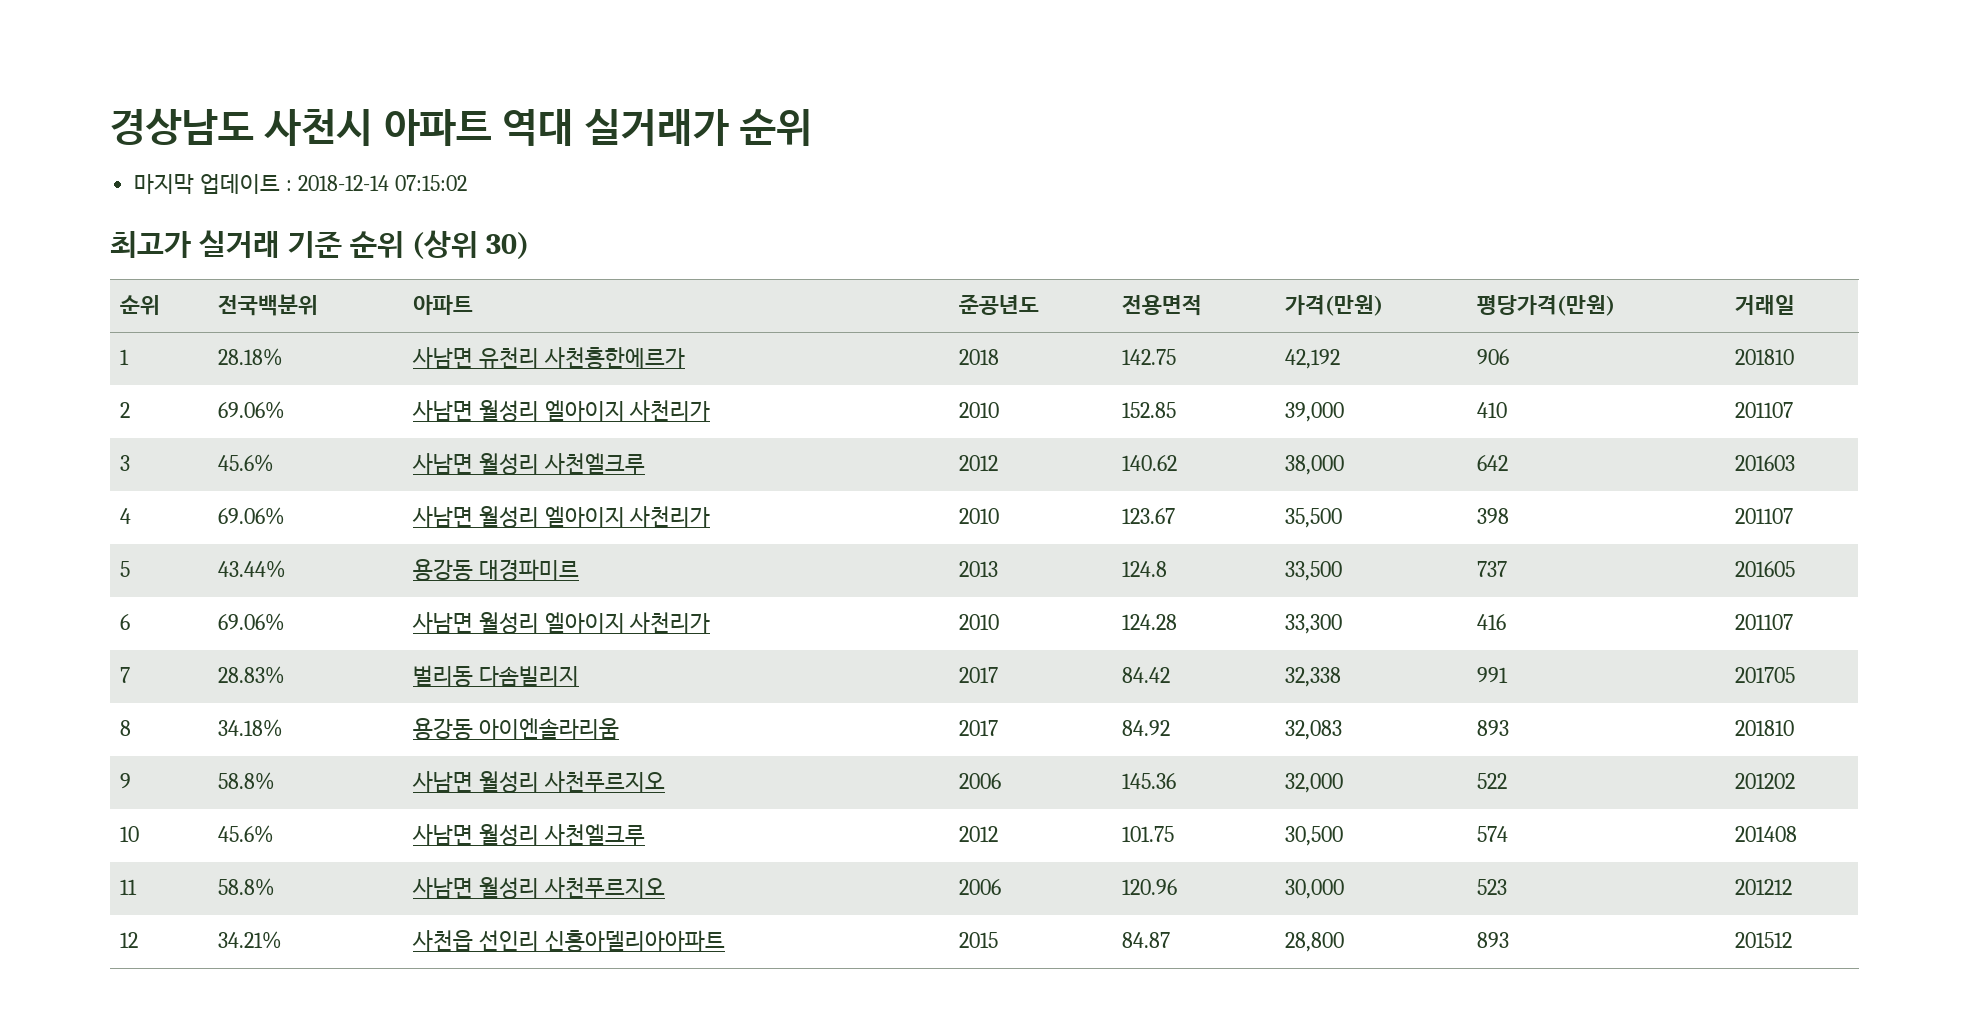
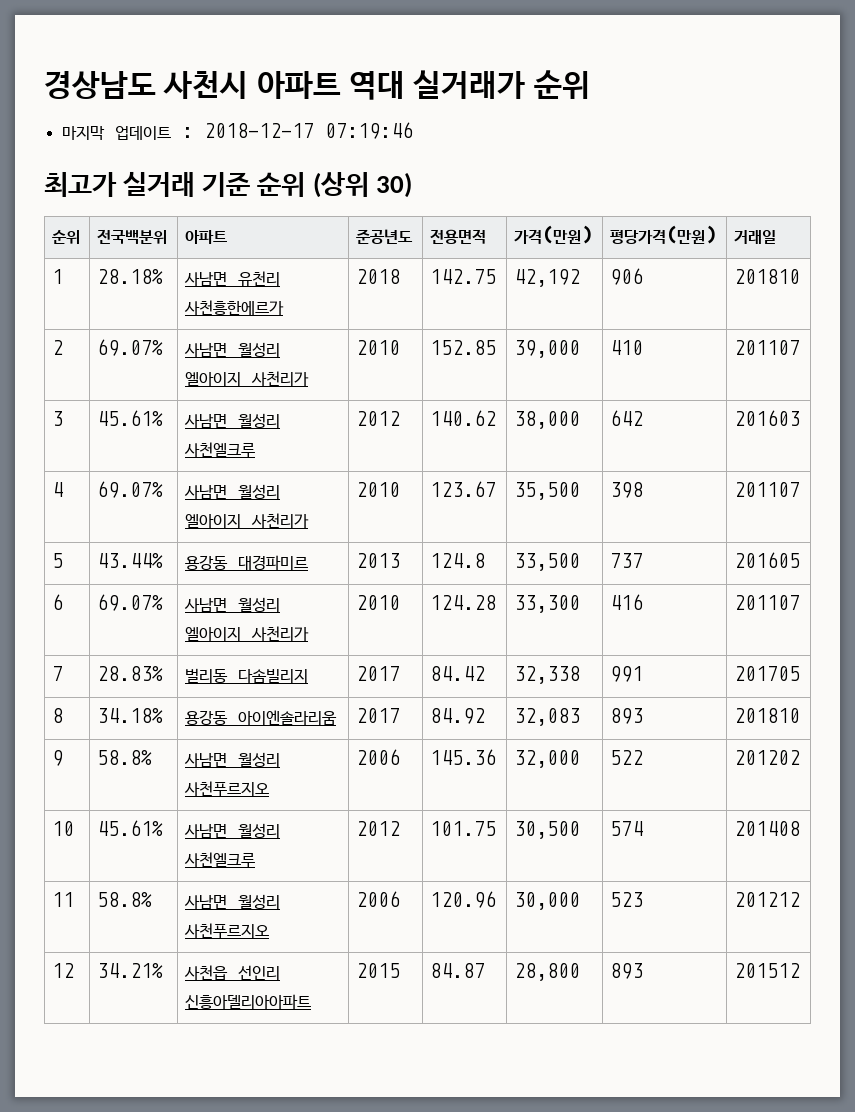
[298,175,467,191] 2018-12-14 07:15:02 -> [203,122,413,139] 2018-12-17 07:19:46
[217,401,285,419] 69.06% -> [97,339,164,356] 69.07%
[217,454,274,472] 45.6% -> [97,410,164,426] 45.61%
[217,507,285,525] 69.06% -> [97,481,164,498] 69.07%
[217,613,285,631] 69.06% -> [97,594,164,611] 69.07%
[217,825,274,843] 45.6% -> [97,820,164,836] 45.61%

